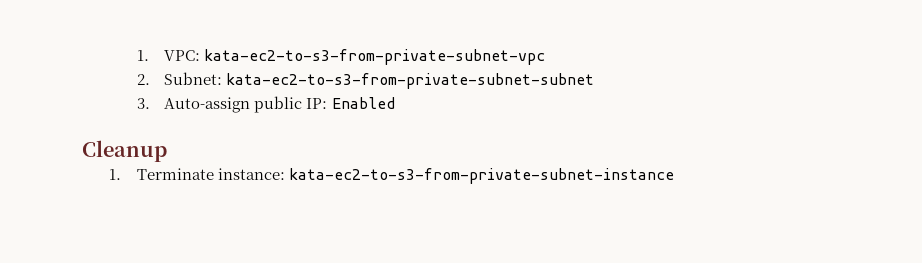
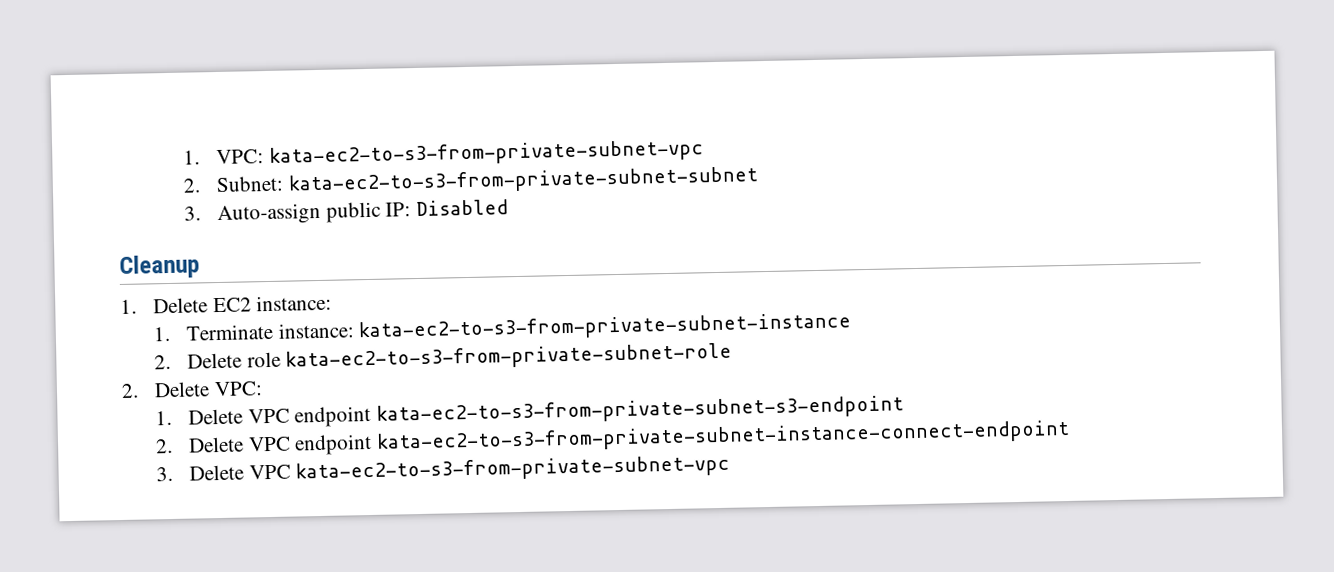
[331,97,395,109] Enabled -> [416,199,510,217] Disabled
(167, 151) none -> [120,294,333,314] // 1. Delete EC2 instance:
(675, 176) none -> [154,342,733,372] [121,381,263,398] [155,395,905,428] [155,419,1071,456] [156,454,731,484] // 2. Delete role kata-ec2-to-s3-from-private-subnet-role // 2. Delete VPC: // 1. Delete VPC endpoint kata-ec2-to-s3-from-private-subnet-s3-endpoint // 2. Delete VPC endpoint kata-ec2-to-s3-from-private-subnet-instance-connect-endpoint // 3. Delete VPC kata-ec2-to-s3-from-private-subnet-vpc

